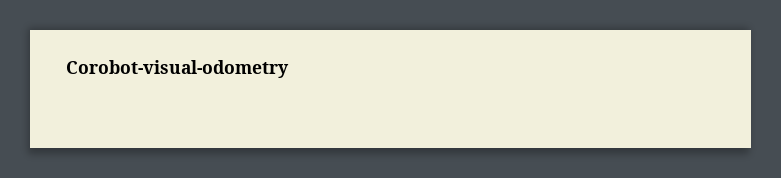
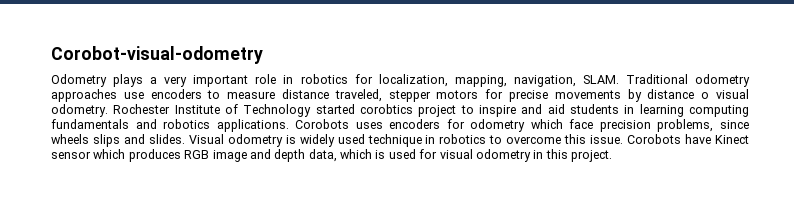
(289, 69) none -> [51,74,750,87] [51,89,749,102] [51,104,749,117] [51,119,750,132] [51,134,750,147] [51,149,612,162] // Odometry plays a very important role in robotics for localization, mapping, navigation, SLAM. Traditional odometry approaches use encoders to measure distance traveled, stepper motors for precise movements by distance o visual odometry. Rochester Institute of Technology started corobtics project to inspire and aid students in learning computing fundamentals and robotics applications. Corobots uses encoders for odometry which face precision problems, since wheels slips and slides. Visual odometry is widely used technique in robotics to overcome this issue. Corobots have Kinect sensor which produces RGB image and depth data, which is used for visual odometry in this project.

